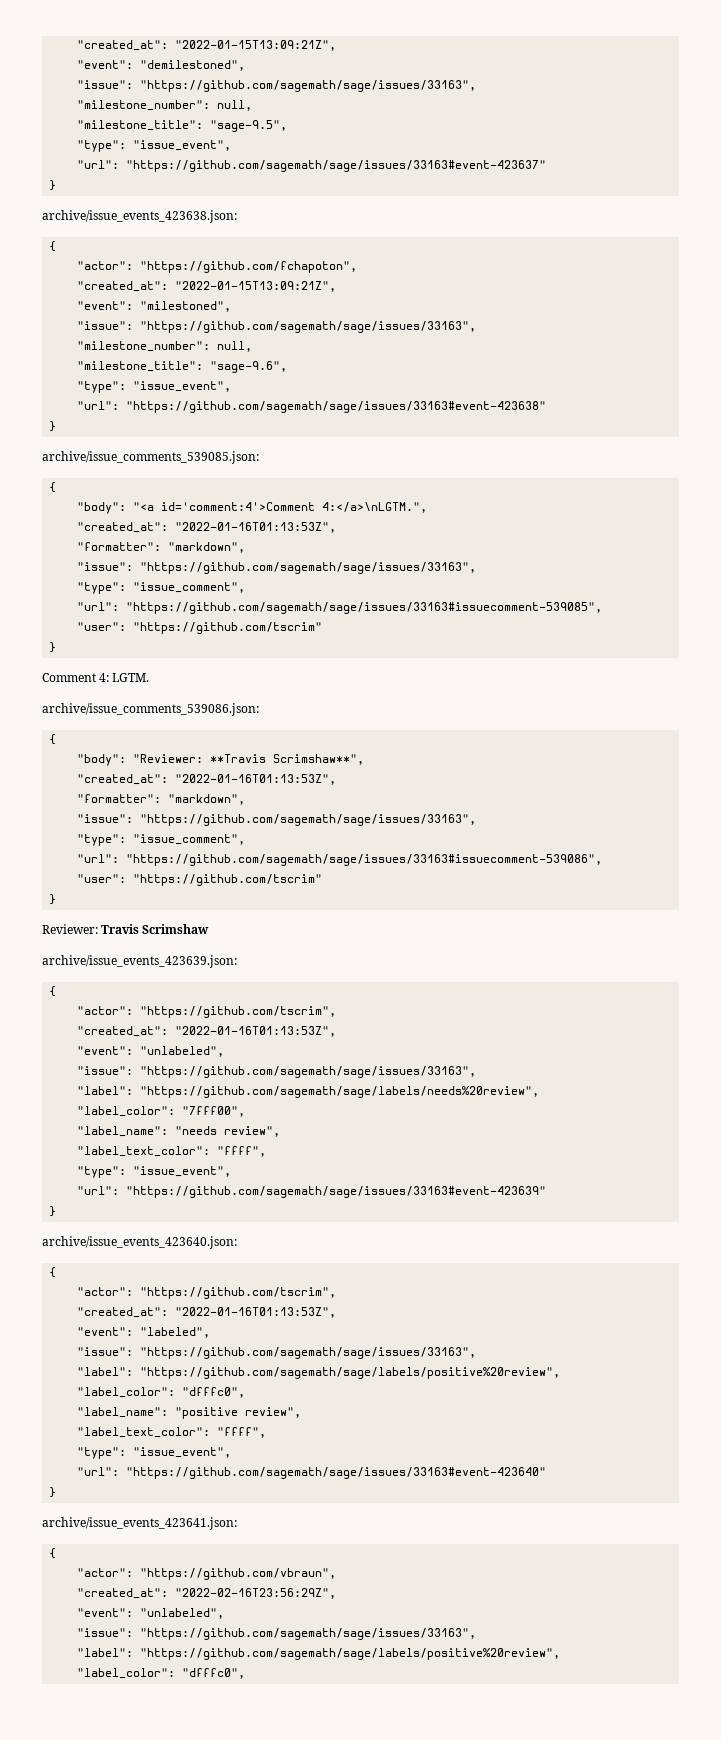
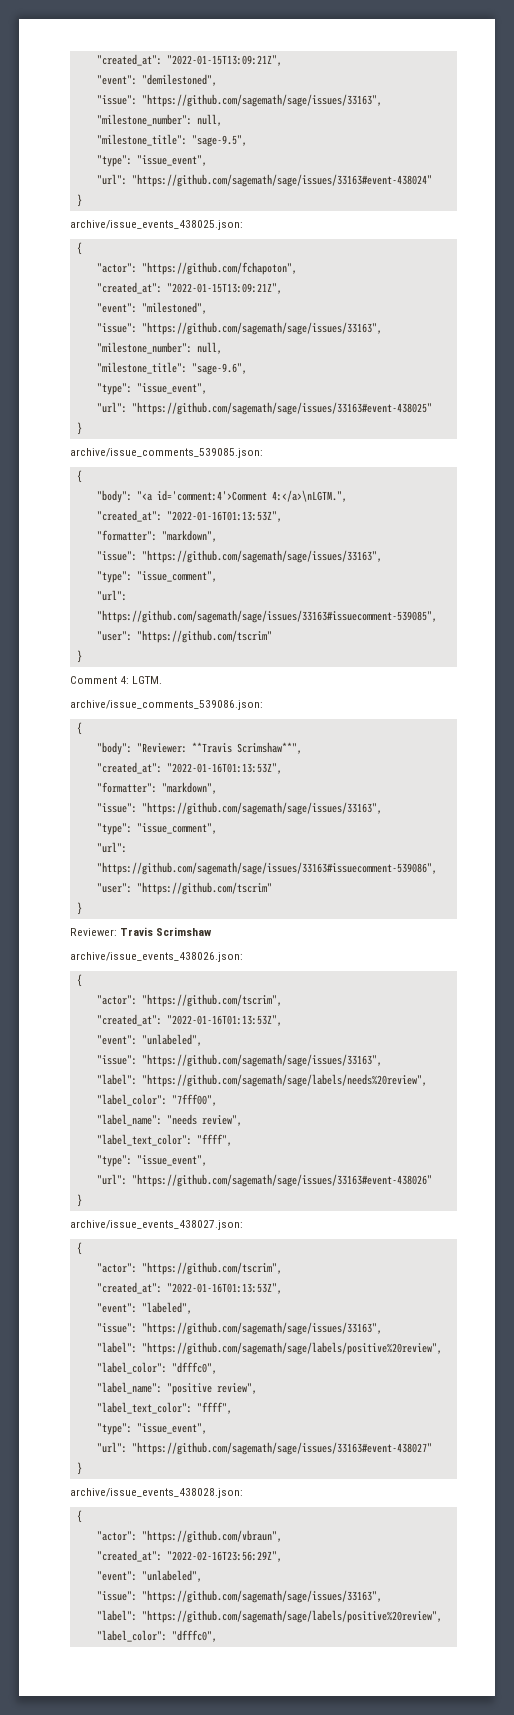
[126,160,547,172] [49,180,57,191] [42,210,237,223] "https://github.com/sagemath/sage/issues/33163#event-423637" // } // archive/issue_events_423638.json: -> [131,174,432,187] [76,194,82,207] [70,220,243,230] "https://github.com/sagemath/sage/issues/33163#event-438024" // } // archive/issue_events_438025.json:
[126,401,547,413] "https://github.com/sagemath/sage/issues/33163#event-423638" -> [131,402,432,415] "https://github.com/sagemath/sage/issues/33163#event-438025"
[42,955,237,968] archive/issue_events_423639.json: -> [70,952,243,962] archive/issue_events_438026.json:
[126,1186,547,1198] [49,1206,57,1217] [42,1236,237,1249] "https://github.com/sagemath/sage/issues/33163#event-423639" // } // archive/issue_events_423640.json: -> [131,1174,432,1187] [76,1194,82,1207] [70,1220,243,1230] "https://github.com/sagemath/sage/issues/33163#event-438026" // } // archive/issue_events_438027.json:
[126,1467,547,1479] [49,1487,57,1498] [42,1517,237,1530] "https://github.com/sagemath/sage/issues/33163#event-423640" // } // archive/issue_events_423641.json: -> [131,1442,432,1455] [76,1462,82,1475] [70,1488,243,1498] "https://github.com/sagemath/sage/issues/33163#event-438027" // } // archive/issue_events_438028.json:

